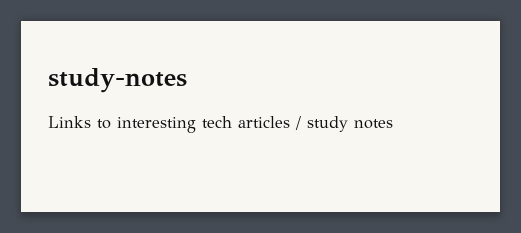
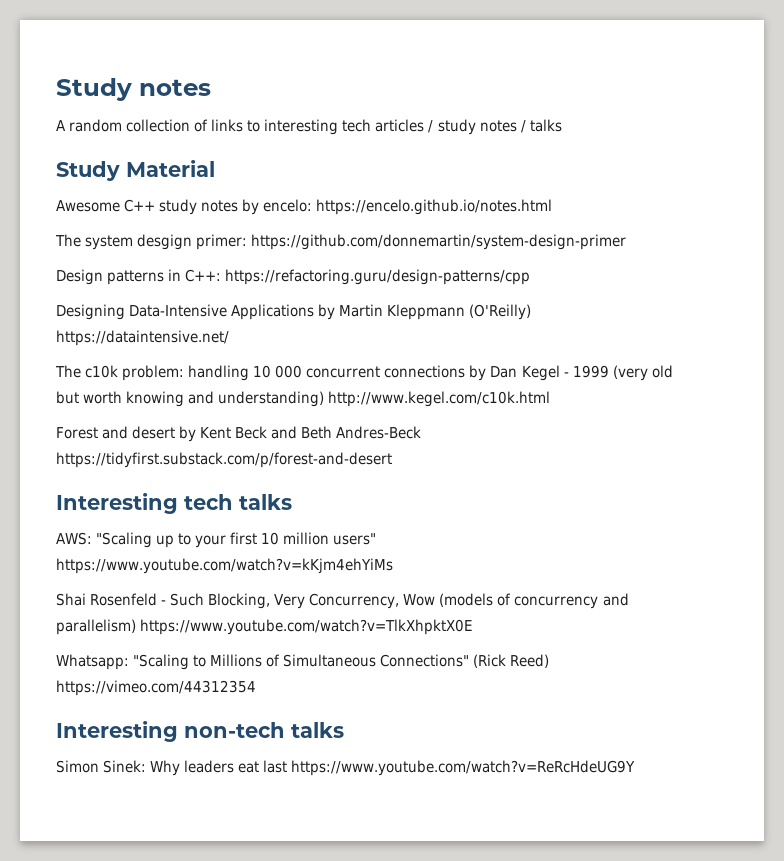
[48,68,187,93] [48,116,91,128] study-notes // Links -> [56,78,211,101] [56,119,244,132] Study notes // A random collection of links
(393, 124) none -> [520,119,562,133] [56,160,215,181] [56,199,553,215] [55,234,627,250] [56,269,531,285] [56,304,532,320] [56,330,229,346] [55,365,673,381] [56,391,551,407] [56,426,422,442] [56,452,392,468] [56,493,292,514] [56,532,377,548] [56,558,393,574] [56,593,629,609] [56,619,474,635] [56,654,550,670] [56,680,256,696] [56,721,344,742] [56,760,636,776] / talks // Study Material // Awesome C++ study notes by encelo: https://encelo.github.io/notes.html // The system desgign primer: https://github.com/donnemartin/system-design-primer // Design patterns in C++: https://refactoring.guru/design-patterns/cpp // Designing Data-Intensive Applications by Martin Kleppmann (O'Reilly) https://dataintensive.net/ // The c10k problem: handling 10 000 concurrent connections by Dan Kegel - 1999 (very old but worth knowing and understanding) http://www.kegel.com/c10k.html // Forest and desert by Kent Beck and Beth Andres-Beck https://tidyfirst.substack.com/p/forest-and-desert // Interesting tech talks // AWS: "Scaling up to your first 10 million users" https://www.youtube.com/watch?v=kKjm4ehYiMs // Shai Rosenfeld - Such Blocking, Very Concurrency, Wow (models of concurrency and parallelism) https://www.youtube.com/watch?v=TlkXhpktX0E // Whatsapp: "Scaling to Millions of Simultaneous Connections" (Rick Reed) https://vimeo.com/44312354 // Interesting non-tech talks // Simon Sinek: Why leaders eat last https://www.youtube.com/watch?v=ReRcHdeUG9Y

